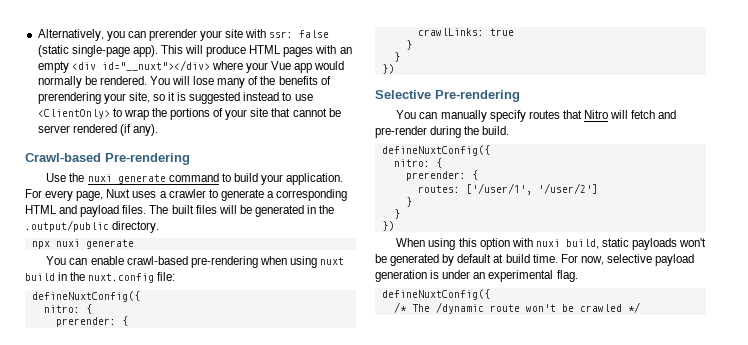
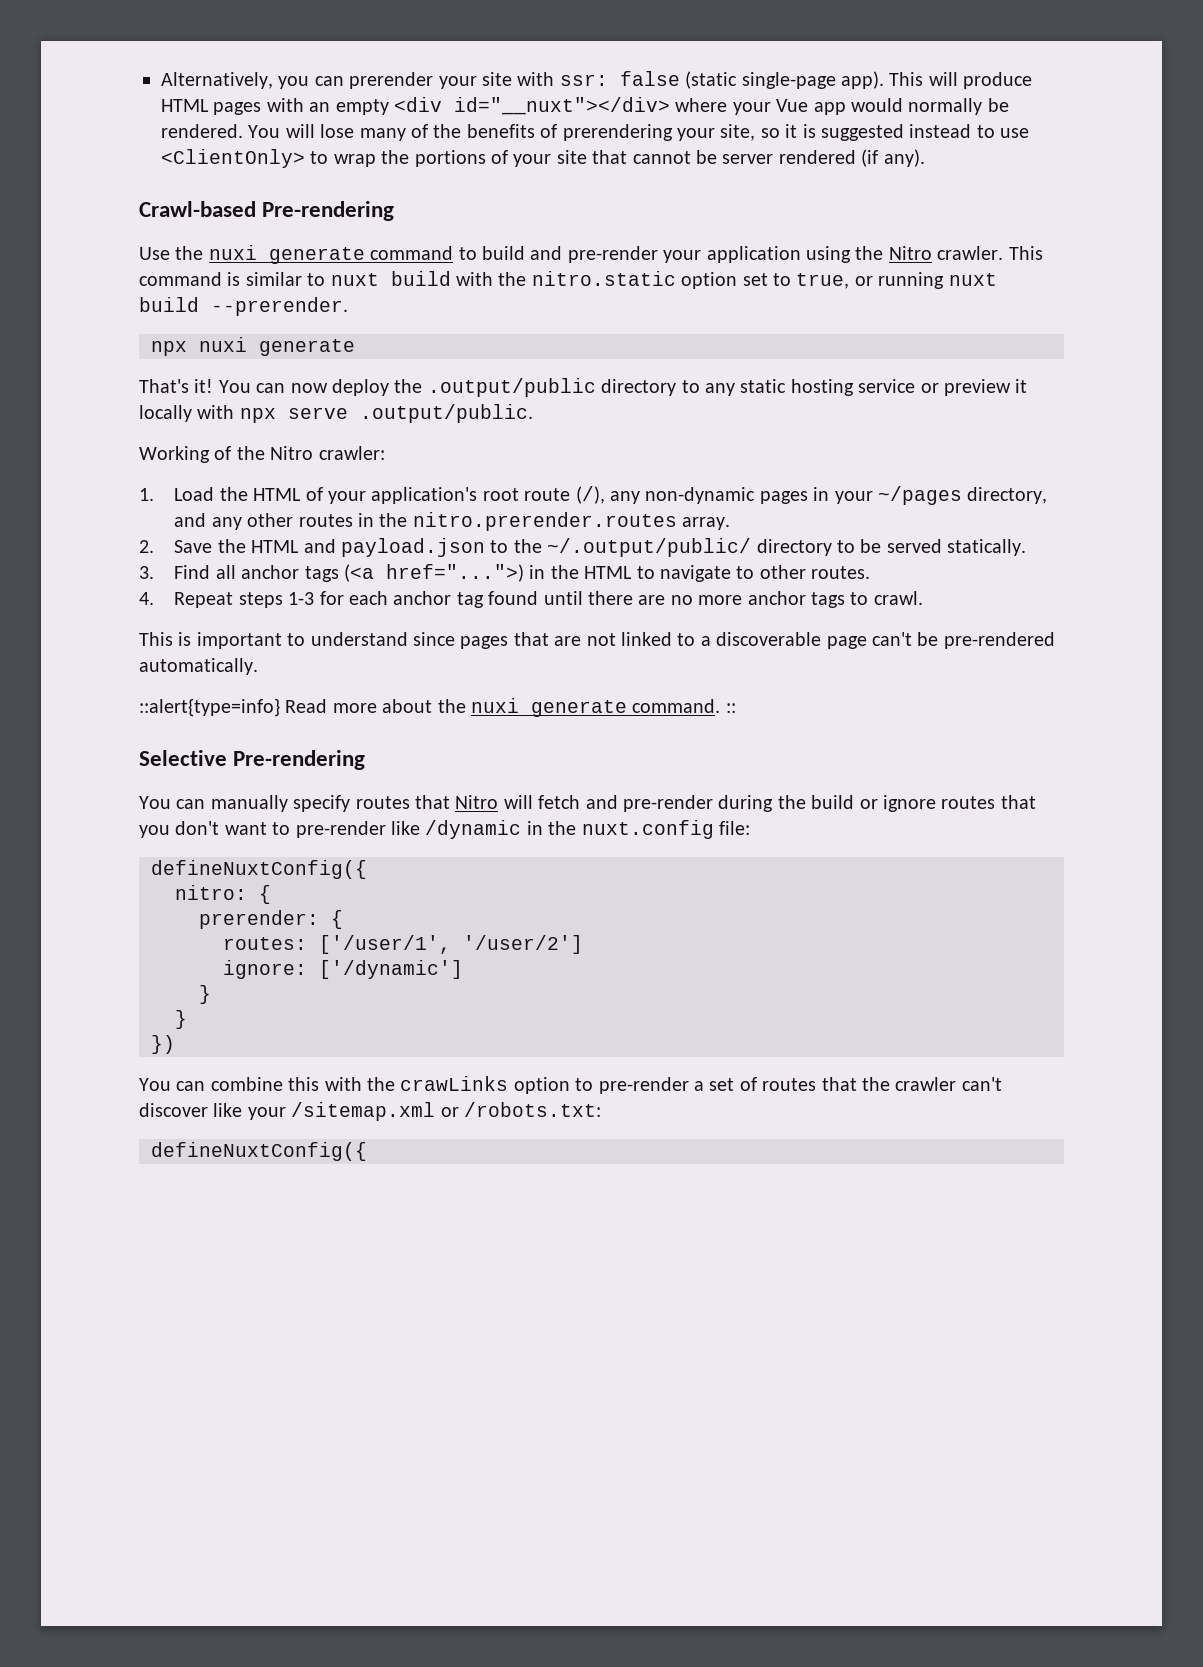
[260,173,344,185] [25,189,348,201] [25,205,335,217] [25,220,160,233] [31,239,134,249] [46,256,345,268] [25,272,176,283] [31,291,140,302] [43,304,92,314] [55,316,128,327] [417,28,514,36] [405,40,412,50] [393,52,400,62] [381,64,394,74] your application. For every page, Nuxt uses a crawler to generate a corresponding HTML and payload files. The built files will be generated in the .output/public directory. // npx nuxi generate // You can enable crawl-based pre-rendering when using nuxt build in the nuxt.config file: // defineNuxtConfig({ // nitro: { // prerender: { // crawlLinks: true // } // } // }) -> [530,246,1043,263] [139,271,997,289] [139,297,348,316] [151,337,355,356] [139,378,1028,397] [139,404,533,423] [139,446,385,463] [139,486,1048,505] [174,512,731,531] [139,538,1027,557] [139,564,871,582] [139,591,923,608] [139,632,1055,649] [139,658,258,675] [139,698,736,717] and pre-render your application using the Nitro crawler. This command is similar to nuxt build with the nitro.static option set to true, or running nuxt build --prerender. // npx nuxi generate // That's it! You can now deploy the .output/public directory to any static hosting service or preview it locally with npx serve .output/public. // Working of the Nitro crawler: // 1. Load the HTML of your application's root route (/), any non-dynamic pages in your ~/pages directory, and any other routes in the nitro.prerender.routes array. // 2. Save the HTML and payload.json to the ~/.output/public/ directory to be served statically. // 3. Find all anchor tags (<a href="...">) in the HTML to navigate to other routes. // 4. Repeat steps 1-3 for each anchor tag found until there are no more anchor tags to crawl. // This is important to understand since pages that are not linked to a discoverable page can't be pre-rendered automatically. // ::alert{type=info} Read more about the nuxi generate command. ::
[482,126,510,135] build. -> [811,795,1036,812] [139,820,750,839] build or ignore routes that you don't want to pre-render like /dynamic in the nuxt.config file:
[405,197,412,207] [393,209,400,219] [381,221,394,231] [396,238,707,250] [375,254,695,266] [375,270,578,282] [381,289,490,300] [393,302,640,314] // } // } // }) // When using this option with nuxi build, static payloads won't be generated by default at build time. For now, selective payload generation is under an experimental flag. // defineNuxtConfig({ // /* The /dynamic route won't be crawled */ -> [223,960,463,979] [199,985,211,1004] [175,1010,187,1029] [151,1035,175,1054] [139,1076,1002,1094] [139,1102,601,1121] [151,1142,367,1161] // ignore: ['/dynamic'] // } // } // }) // You can combine this with the crawLinks option to pre-render a set of routes that the crawler can't discover like your /sitemap.xml or /robots.txt: // defineNuxtConfig({

